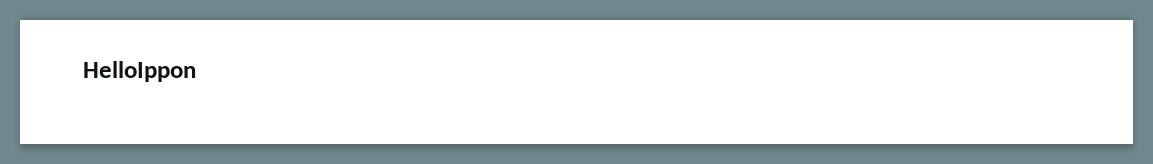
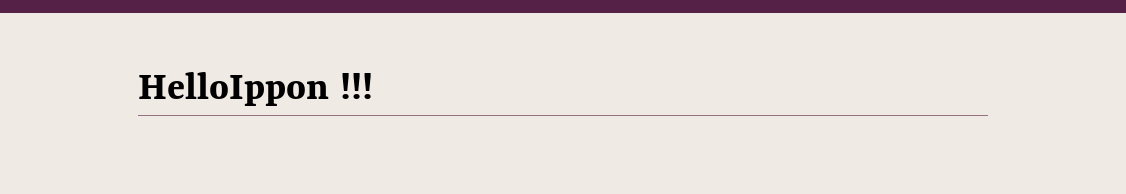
(196, 71) none -> [340,73,374,99] !!!

